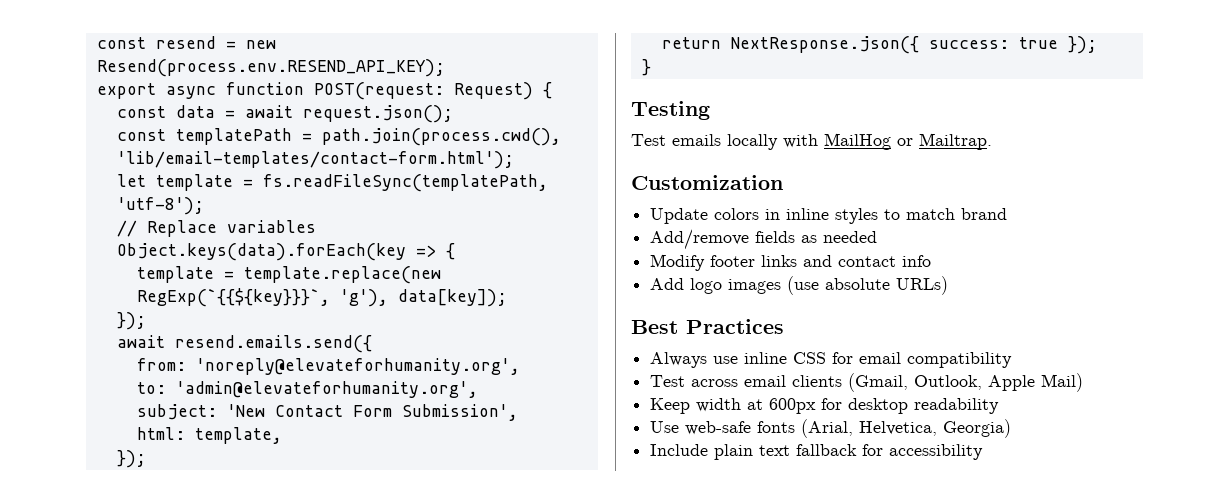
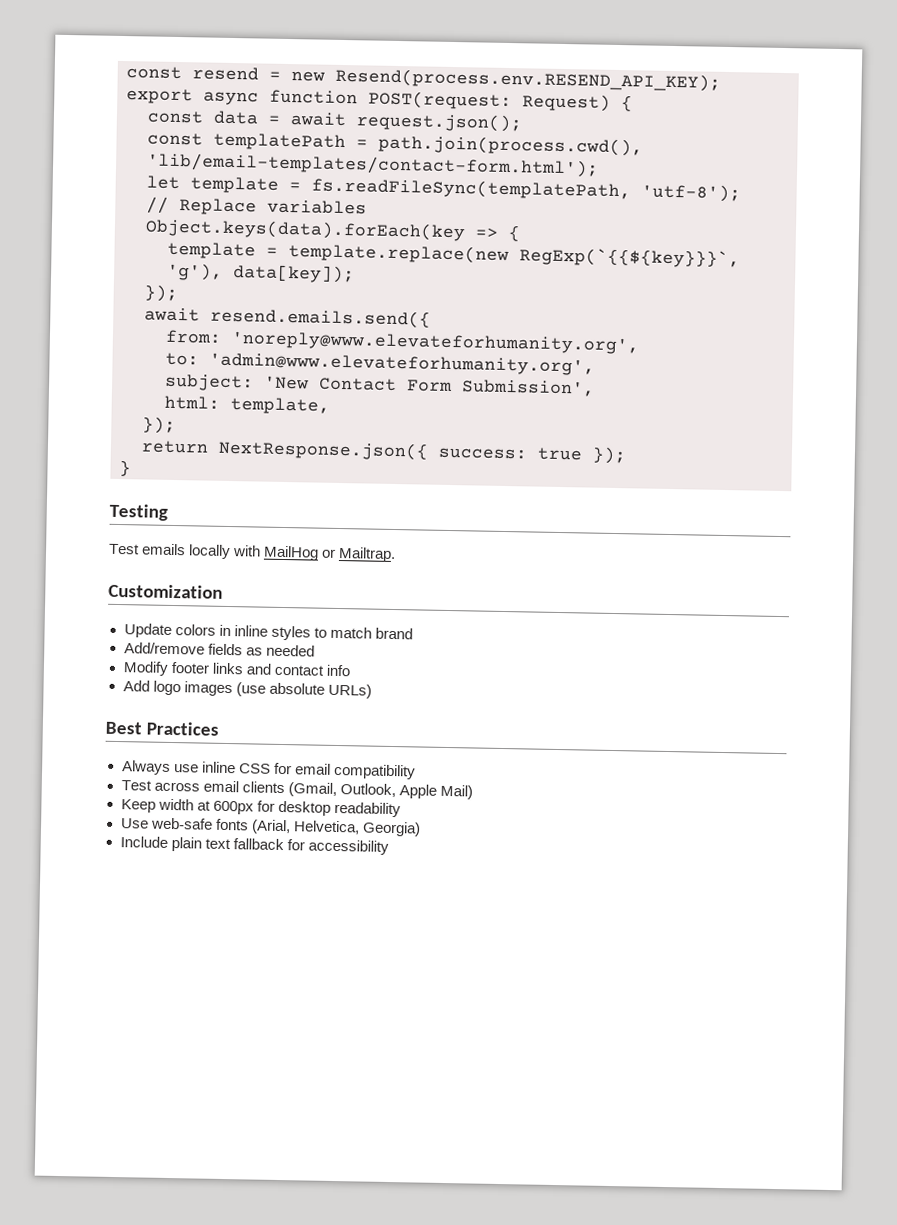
[195,358,520,375] 'noreply@elevateforhumanity.org', -> [231,331,640,355] 'noreply@www.elevateforhumanity.org',
[175,381,478,398] 'admin@elevateforhumanity.org', -> [209,352,595,376] 'admin@www.elevateforhumanity.org',

